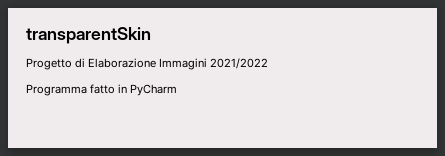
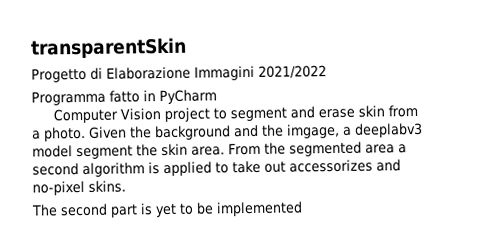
(178, 90) none -> [52,104,418,124] [32,122,423,142] [32,141,407,160] [32,159,401,177] [32,180,126,196] [31,201,303,218] // Computer Vision project to segment and erase skin from a photo. Given the background and the imgage, a deeplabv3 model segment the skin area. From the segmented area a second algorithm is applied to take out accessorizes and no-pixel skins. // The second part is yet to be implemented

